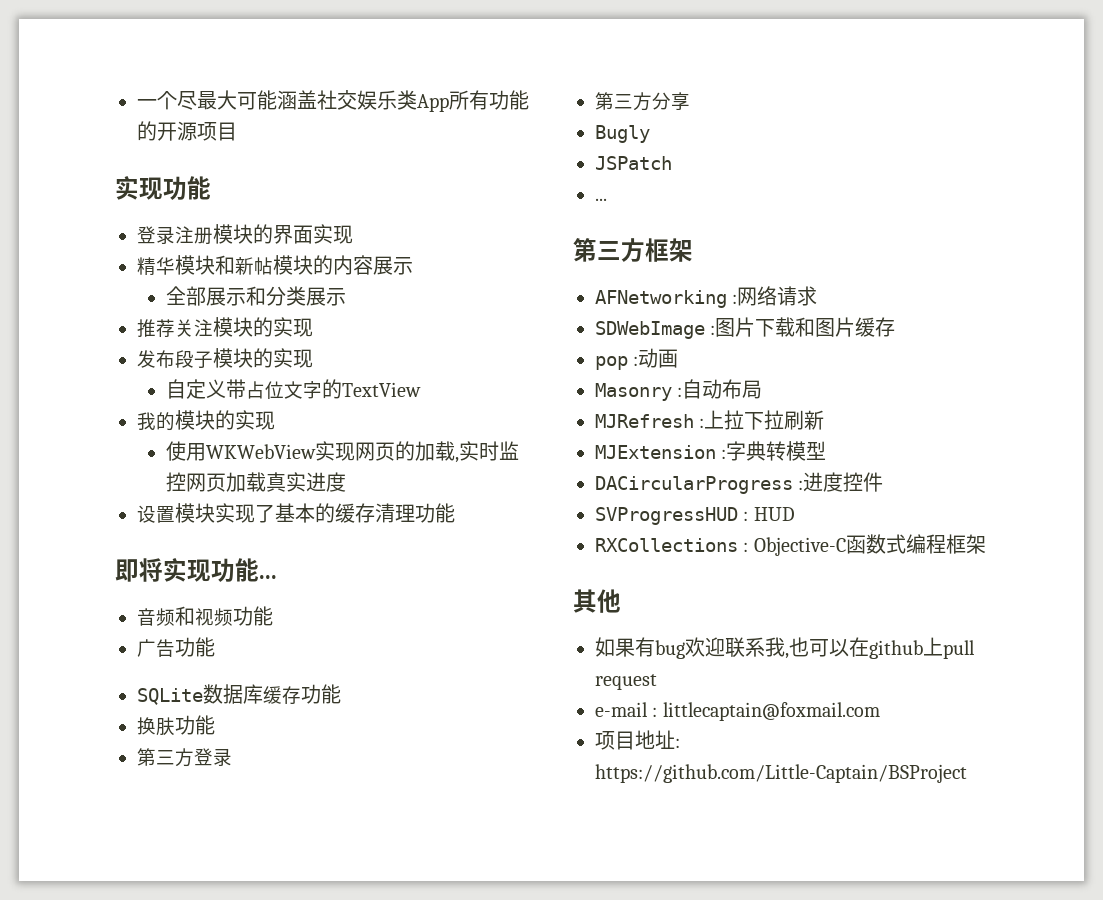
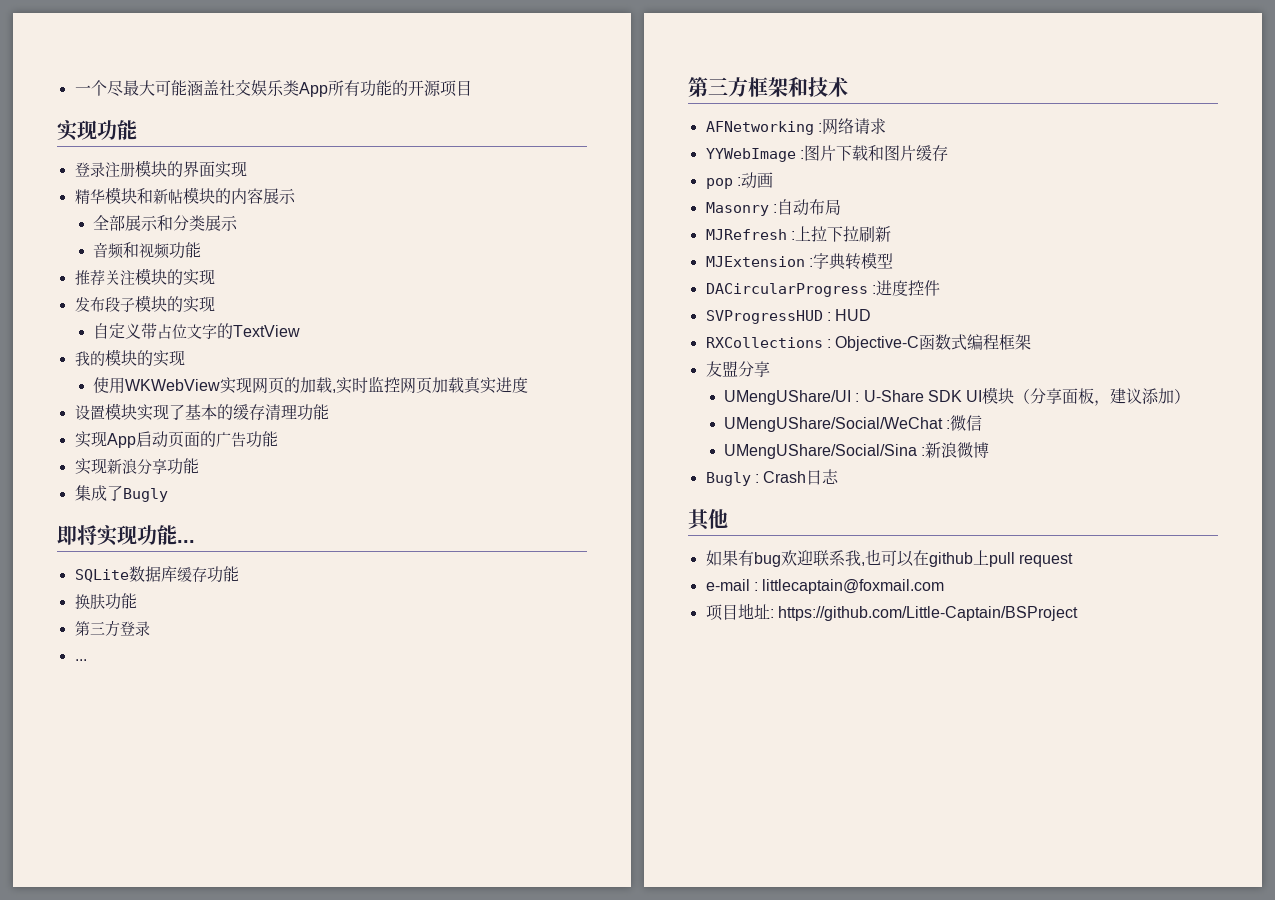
(346, 297) none -> [92,242,201,259] // 音频和视频功能
(455, 513) none -> [74,431,278,448] [74,458,199,475] [74,485,168,502] // 实现App启动页面的广告功能 // 实现新浪分享功能 // 集成了Bugly
[137,606,273,626] [137,637,215,657] // 音频和视频功能 // 广告功能 -> (195, 541) none
[595,92,690,111] [595,125,650,143] [595,156,672,170] // 第三方分享 // Bugly // JSPatch -> (150, 628) none
(693, 250) none -> [788,77,848,97] 和技术
[595,321,705,339] SDWebImage -> [705,148,796,162] YYWebImage
(986, 544) none -> [705,361,770,377] [723,387,1191,406] [723,415,983,432] [723,442,990,459] [705,469,840,486] // 友盟分享 // UMengUShare/UI : U-Share SDK UI模块（分享面板，建议添加） // UMengUShare/Social/WeChat :微信 // UMengUShare/Social/Sina :新浪微博 // Bugly : Crash日志

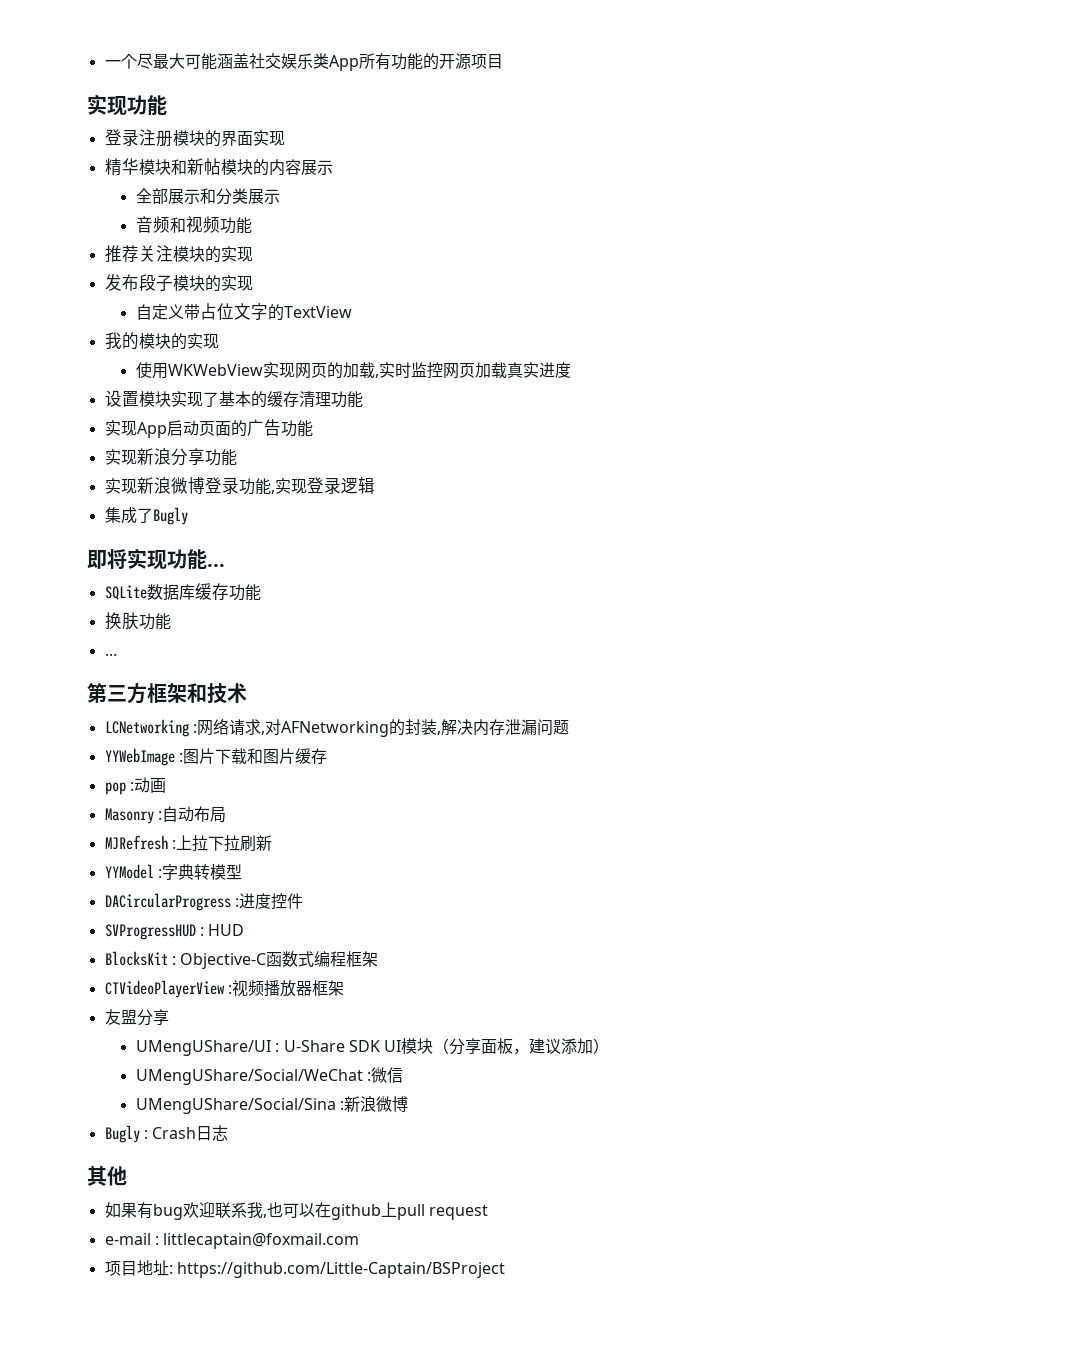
(199, 466) none -> [104,477,375,495] // 实现新浪微博登录功能,实现登录逻辑
[74,620,150,637] // 第三方登录 -> (171, 621) none
[705,121,814,135] AFNetworking -> [104,719,189,737] LCNetworking
(886, 126) none -> [260,719,569,737] ,对AFNetworking的封装,解决内存泄漏问题
[705,256,805,267] MJExtension -> [104,864,154,879] YYModel
[705,337,823,348] RXCollections -> [104,951,168,966] BlocksKit
(1032, 342) none -> [104,980,344,998] // CTVideoPlayerView :视频播放器框架

